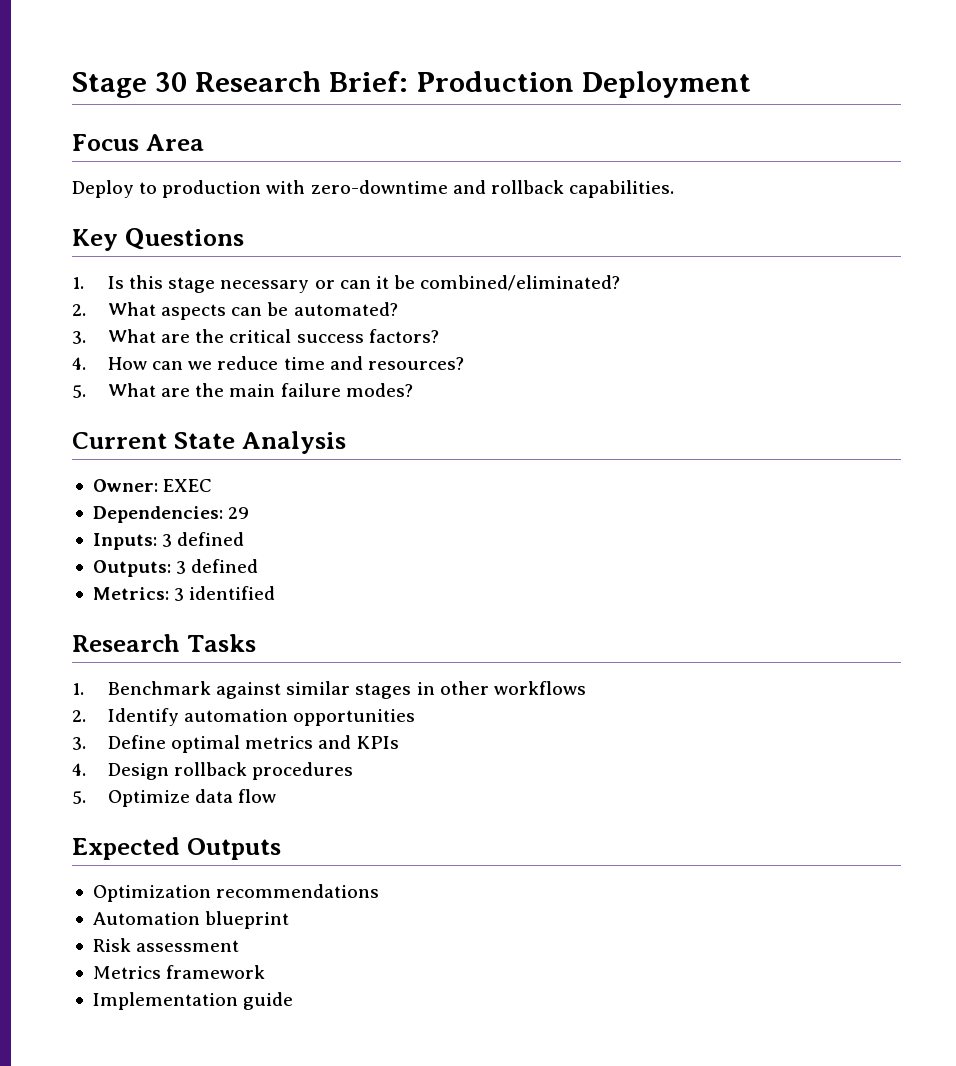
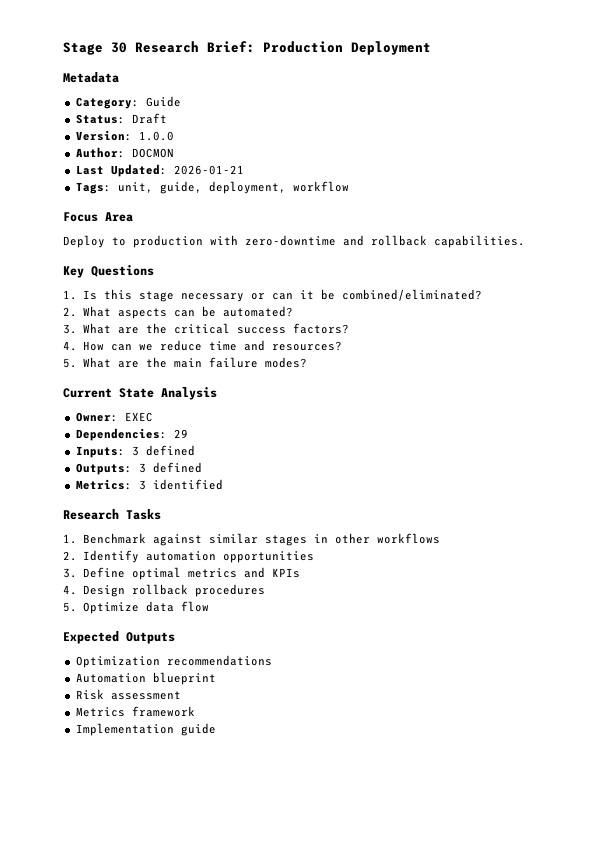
(751, 84) none -> [63,72,119,83] [75,96,181,109] [75,113,167,124] [75,130,174,141] [75,147,174,158] [75,164,244,177] [75,181,349,194] // Metadata // Category: Guide // Status: Draft // Version: 1.0.0 // Author: DOCMON // Last Updated: 2026-01-21 // Tags: unit, guide, deployment, workflow

